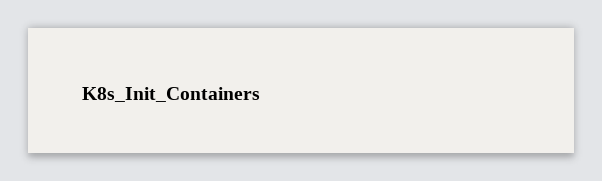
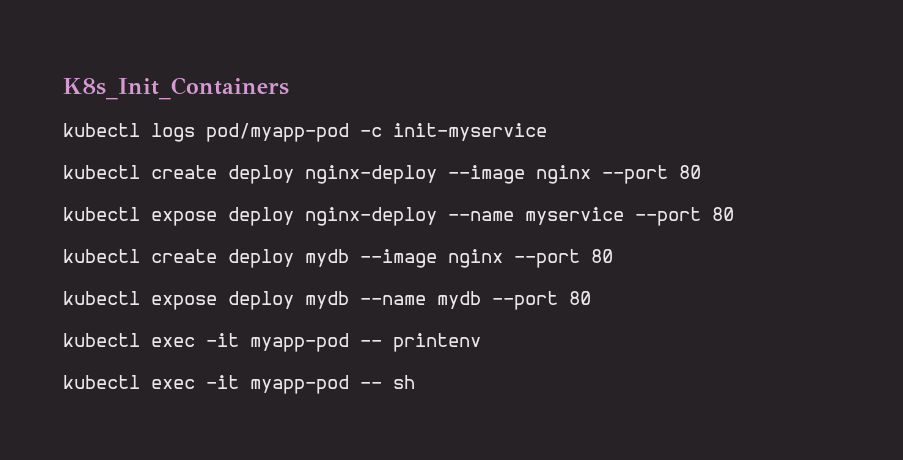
(260, 94) none -> [63,123,547,142] [63,165,701,184] [63,207,734,226] [63,249,613,268] [63,291,591,310] [63,333,481,352] [63,375,415,394] // kubectl logs pod/myapp-pod -c init-myservice // kubectl create deploy nginx-deploy --image nginx --port 80 // kubectl expose deploy nginx-deploy --name myservice --port 80 // kubectl create deploy mydb --image nginx --port 80 // kubectl expose deploy mydb --name mydb --port 80 // kubectl exec -it myapp-pod -- printenv // kubectl exec -it myapp-pod -- sh

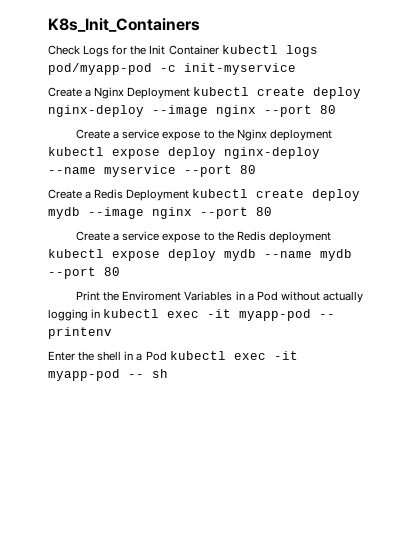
(289, 88) none -> [48,45,219,57] Check Logs for the Init Container
(547, 132) none -> [48,87,191,99] Create a Nginx Deployment
(701, 172) none -> [76,129,332,141] Create a service expose to the Nginx deployment
(734, 214) none -> [48,189,190,201] Create a Redis Deployment
(613, 256) none -> [76,231,331,243] Create a service expose to the Redis deployment
(591, 298) none -> [76,291,363,303] [48,309,101,321] Print the Enviroment Variables in a Pod without actually logging in
(481, 342) none -> [48,351,167,361] Enter the shell in a Pod

